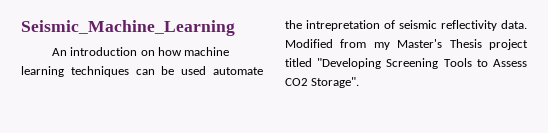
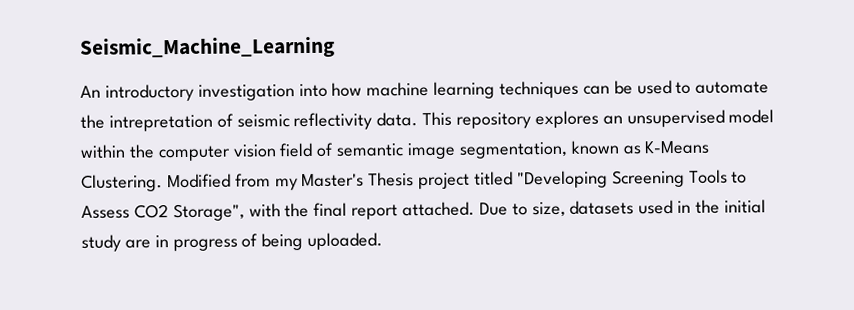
[70,47,155,56] introduction on -> [104,83,328,102] introductory investigation into
(207, 70) none -> [675,81,692,94] to
(527, 24) none -> [422,109,775,129] [80,140,710,162] [81,174,163,192] This repository explores an unsupervised model within the computer vision field of semantic image segmentation, known as K-Means Clustering.
[311,77,360,88] Storage". -> [172,199,766,222] [81,232,384,252] Storage", with the final report attached. Due to size, datasets used in the initial study are in progress of being uploaded.

